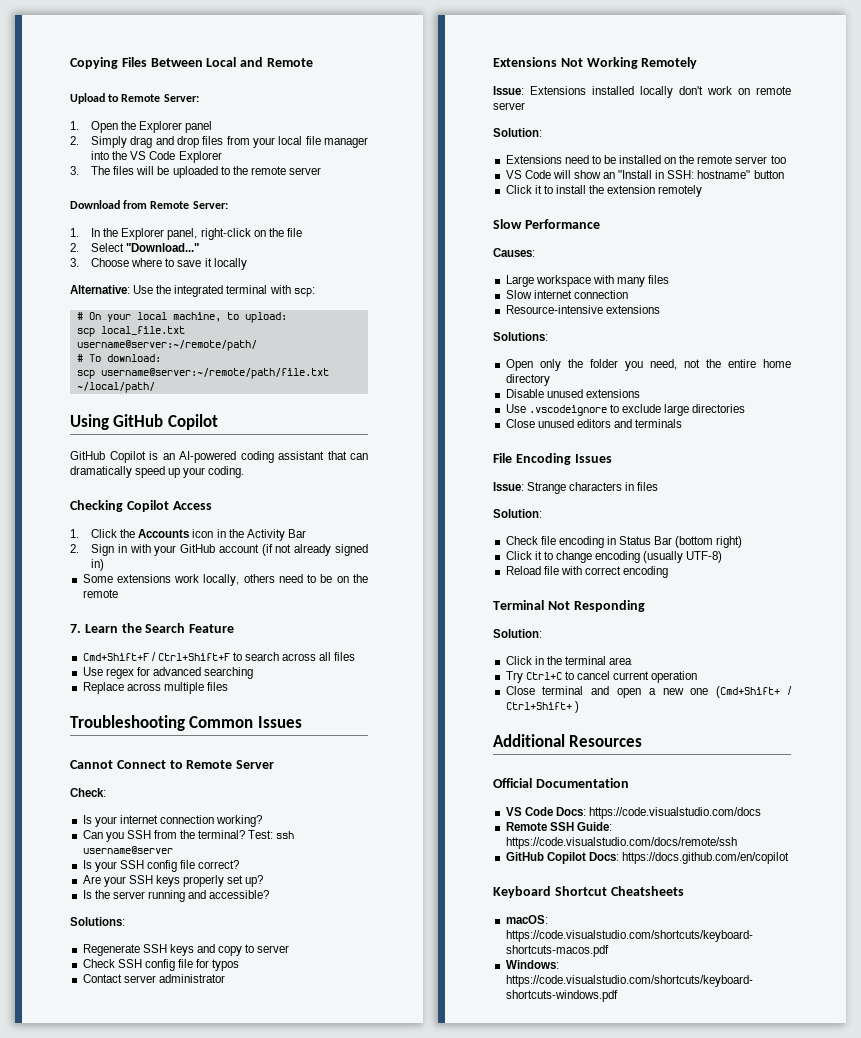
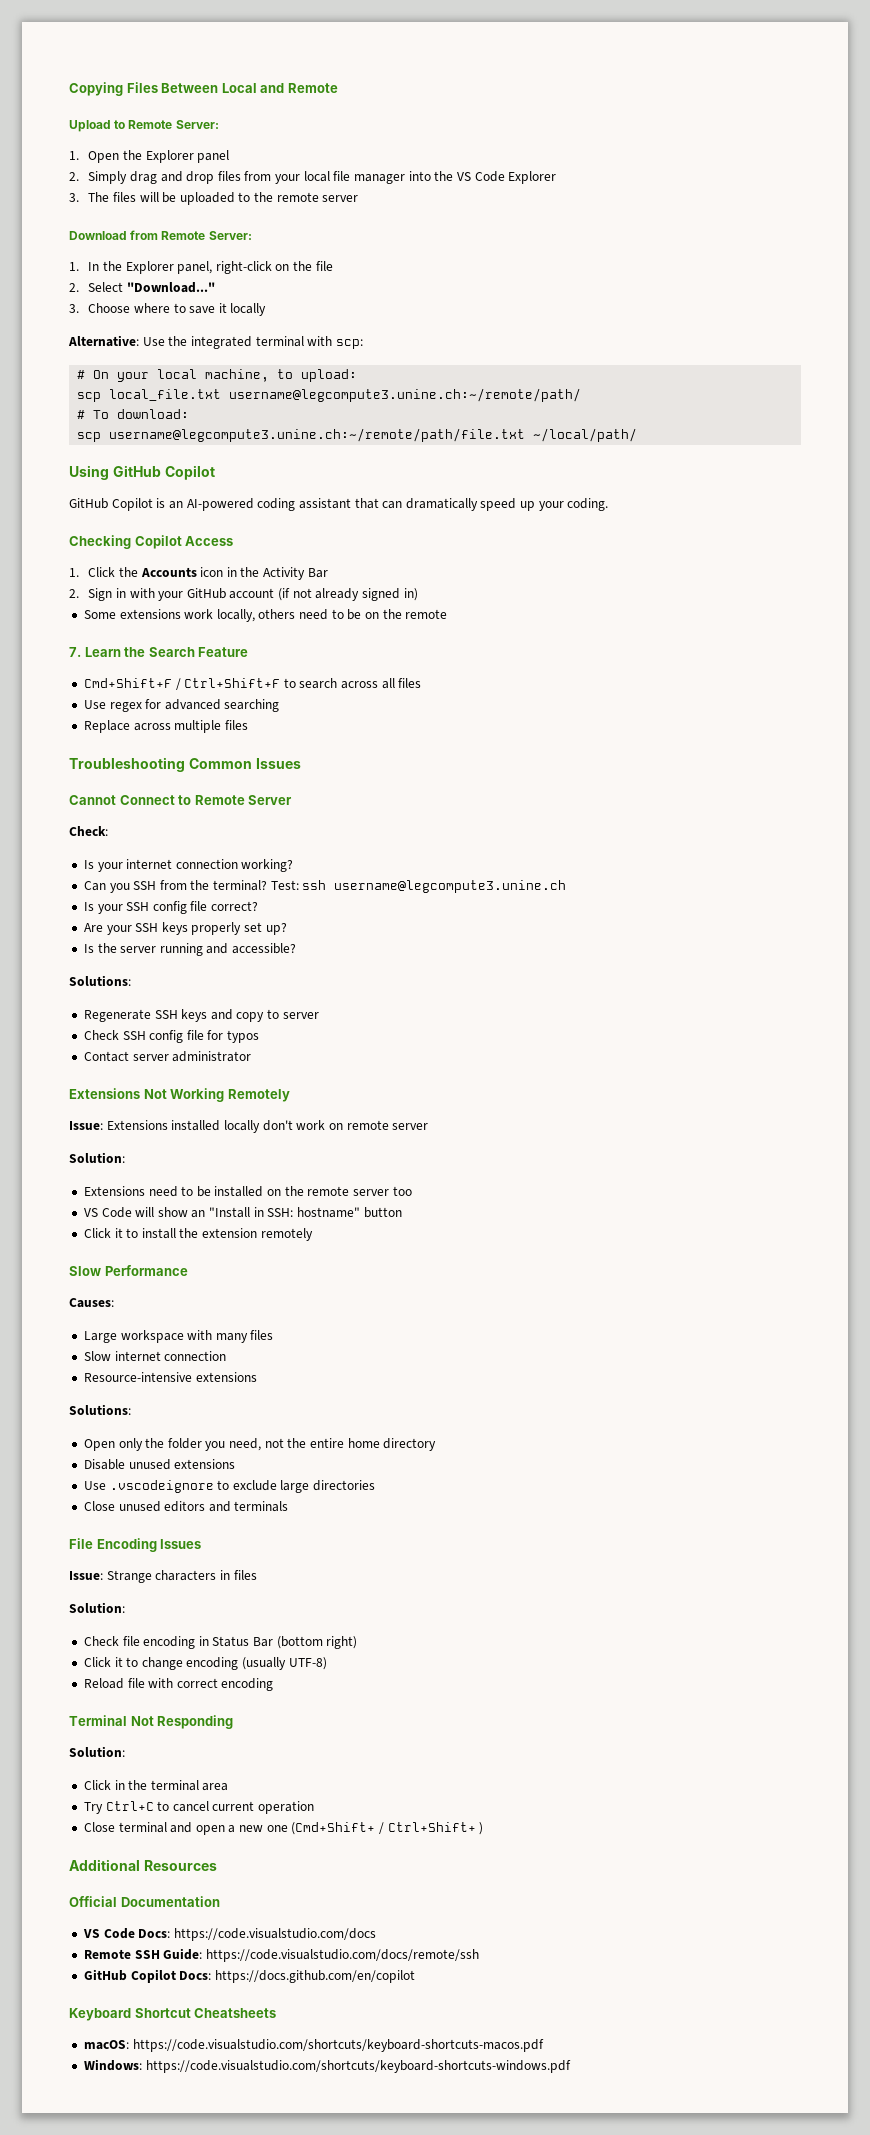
[76,340,257,351] username@server:~/remote/path/ -> [229,388,582,402] username@legcompute3.unine.ch:~/remote/path/
[100,368,329,379] username@server:~/remote/path/file.txt -> [109,428,526,442] username@legcompute3.unine.ch:~/remote/path/file.txt
[82,846,173,854] username@server -> [334,880,567,893] username@legcompute3.unine.ch

